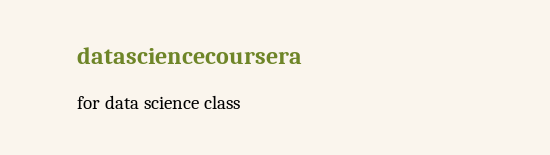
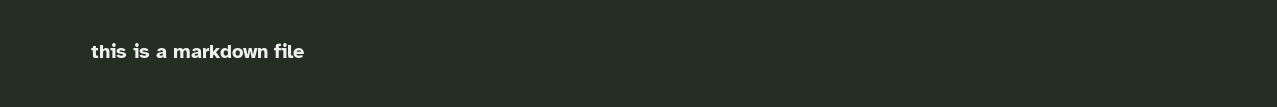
[77,47,302,64] [77,95,241,109] datasciencecoursera // for data science class -> [91,43,304,58] this is a markdown file

